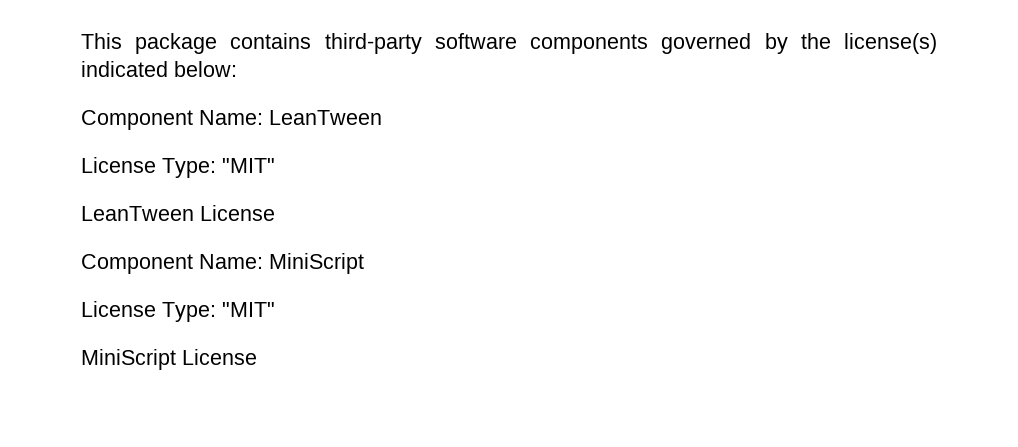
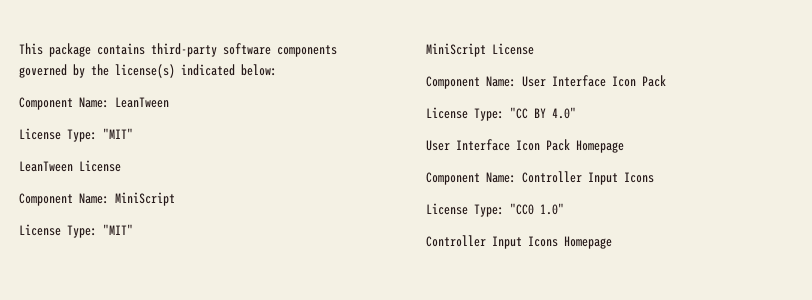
(257, 357) none -> [426,75,666,89] [426,107,576,121] [426,139,624,153] [426,171,654,185] [426,203,564,217] [426,235,612,249] // Component Name: User Interface Icon Pack // License Type: "CC BY 4.0" // User Interface Icon Pack Homepage // Component Name: Controller Input Icons // License Type: "CC0 1.0" // Controller Input Icons Homepage

